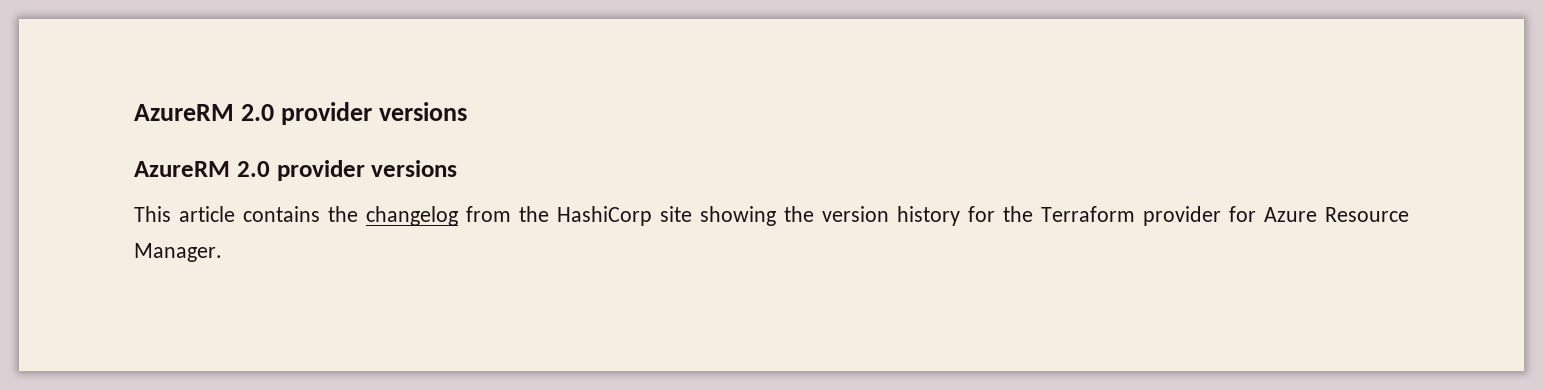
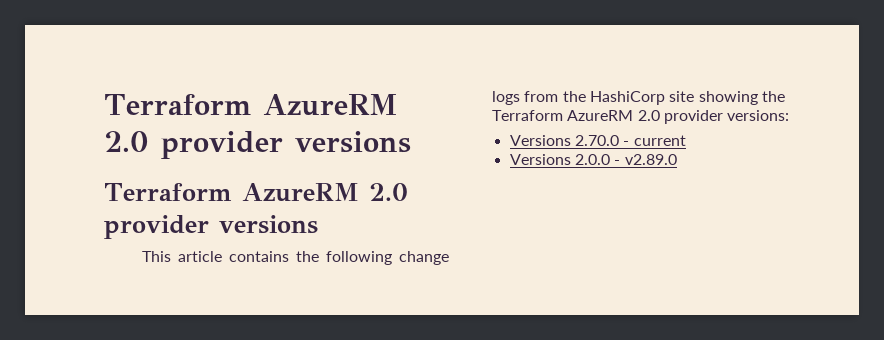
[134,102,468,125] AzureRM 2.0 provider versions // -> [104,94,398,116] [104,131,411,159] [104,183,232,201] Terraform AzureRM 2.0 provider versions // Terraform
[366,206,458,226] changelog -> [325,251,449,265] [492,91,520,105] following change logs
[822,206,1409,226] [134,243,222,262] version history for the Terraform provider for Azure Resource Manager. -> [492,110,790,124] [509,135,686,146] [509,154,677,165] Terraform AzureRM 2.0 provider versions: // Versions 2.70.0 - current // Versions 2.0.0 - v2.89.0

